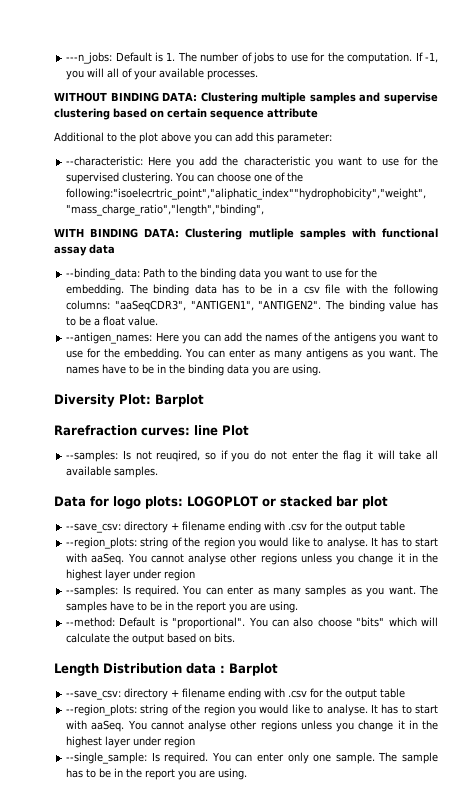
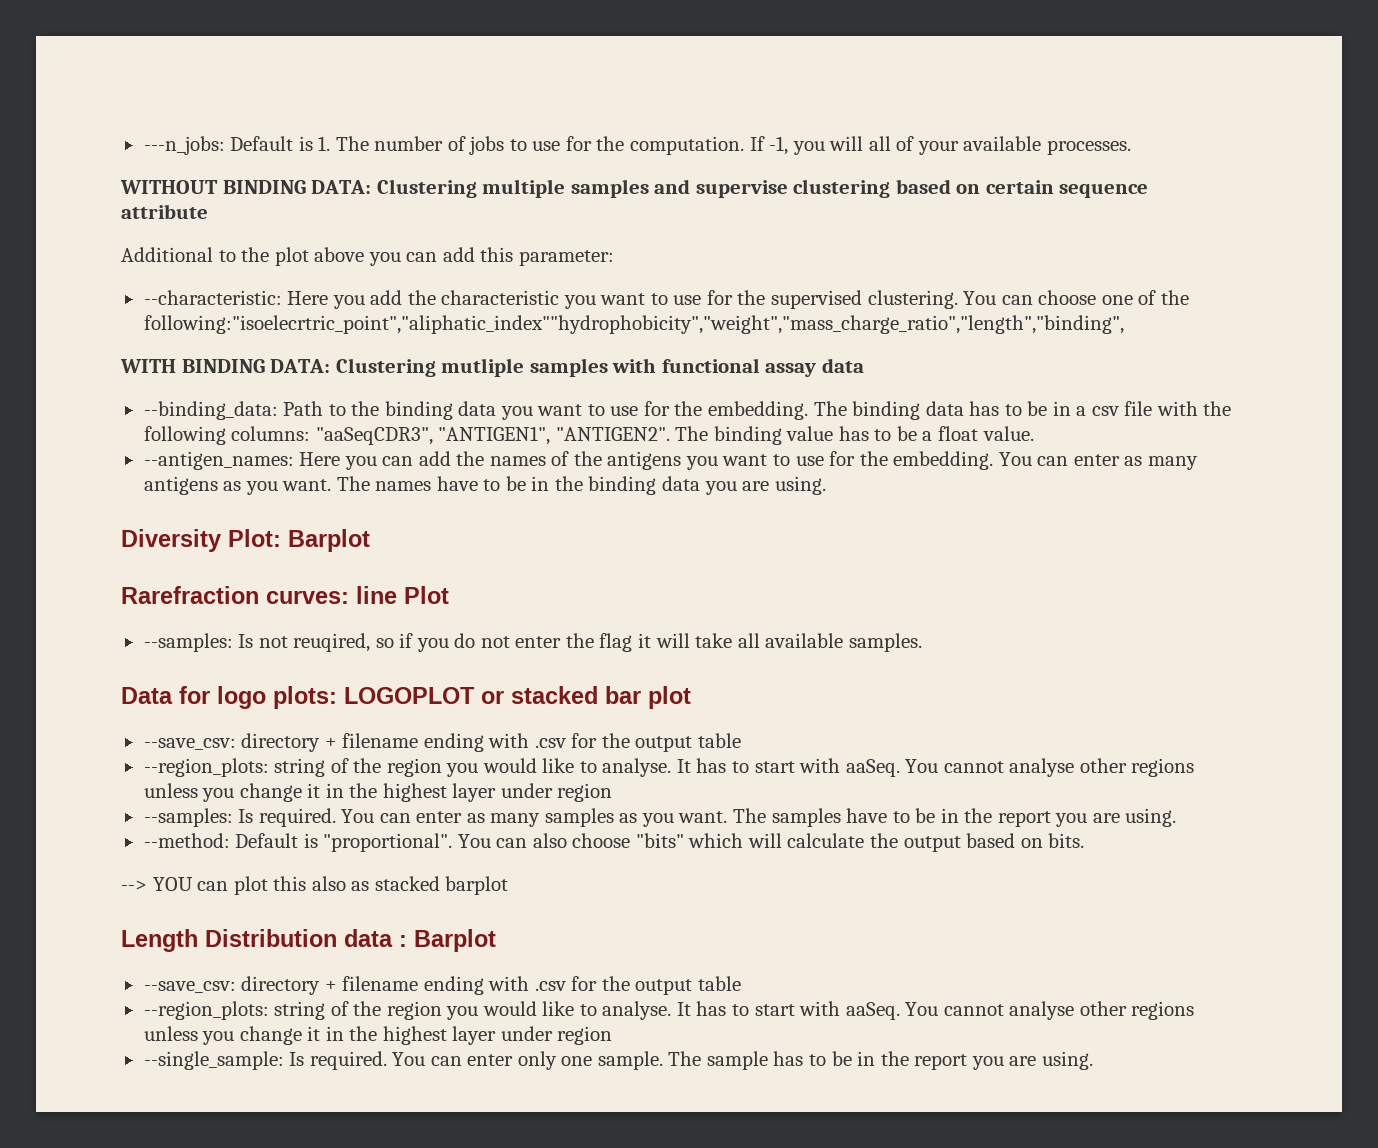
(236, 638) none -> [121,876,509,895] // --> YOU can plot this also as stacked barplot

